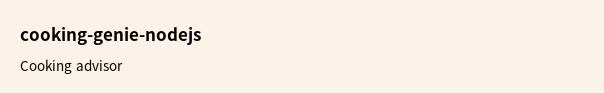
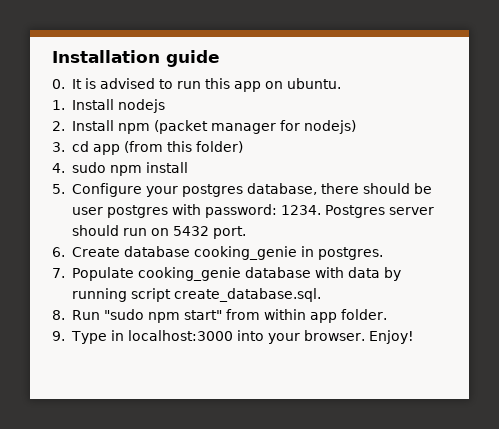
[20,26,201,45] [20,59,123,74] cooking-genie-nodejs // Cooking advisor -> [52,50,220,67] [52,78,341,92] [52,99,165,113] [52,120,356,134] [52,141,243,155] [52,162,188,176] [52,183,432,197] [71,204,434,218] [71,225,246,239] [52,246,383,260] [52,267,401,281] [71,288,321,302] [52,309,387,323] [52,330,414,344] Installation guide // 0. It is advised to run this app on ubuntu. // 1. Install nodejs // 2. Install npm (packet manager for nodejs) // 3. cd app (from this folder) // 4. sudo npm install // 5. Configure your postgres database, there should be user postgres with password: 1234. Postgres server should run on 5432 port. // 6. Create database cooking_genie in postgres. // 7. Populate cooking_genie database with data by running script create_database.sql. // 8. Run "sudo npm start" from within app folder. // 9. Type in localhost:3000 into your browser. Enjoy!

